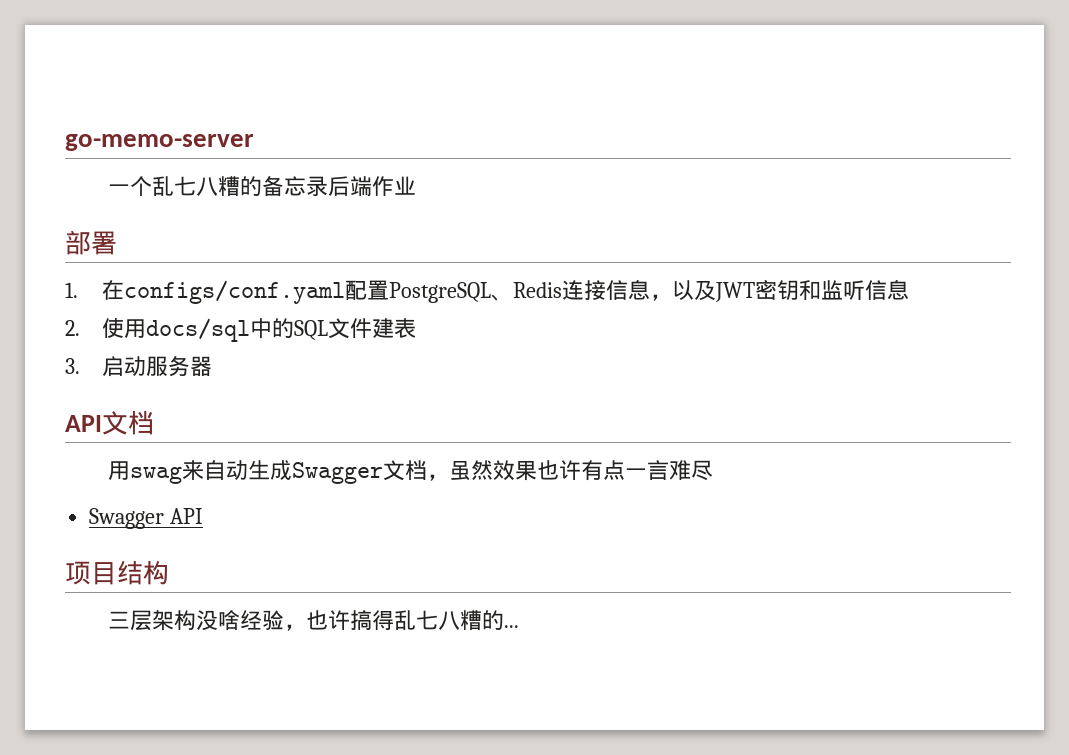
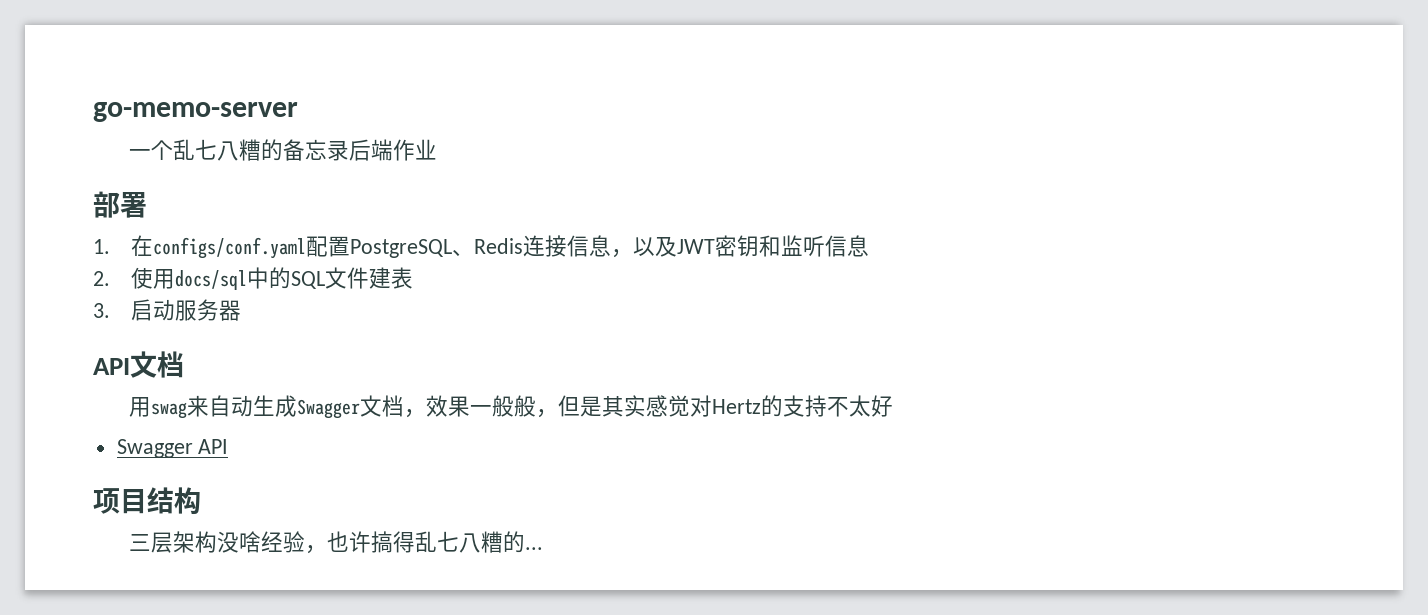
[448,460,713,481] 虽然效果也许有点一言难尽 -> [426,395,894,418] 效果一般般，但是其实感觉对Hertz的支持不太好

